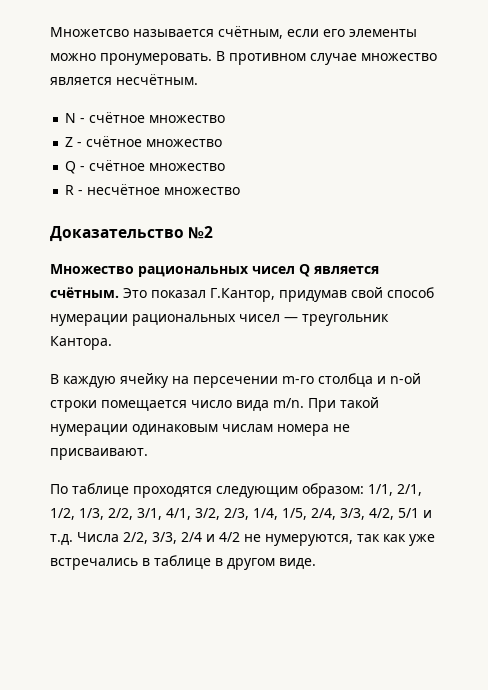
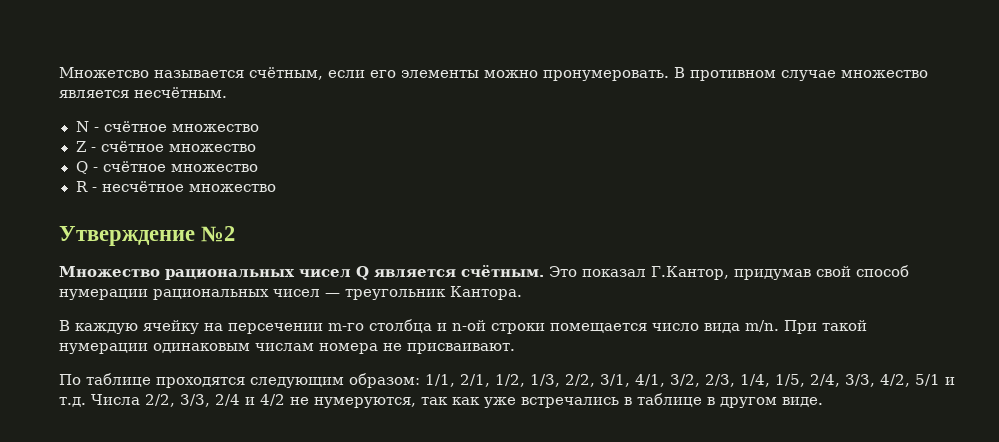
[50,226,184,242] Доказательство -> [59,226,195,246] Утверждение

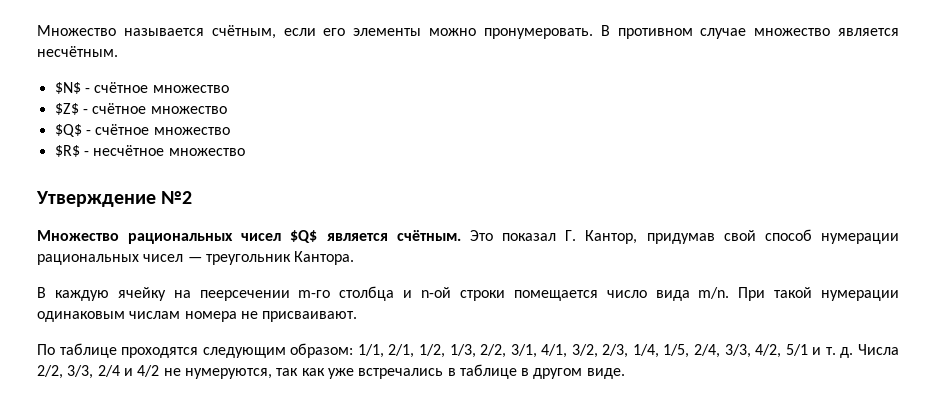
[59,67,149,78] Множетсво -> [37,25,116,36] Множество
[75,121,259,132] [75,141,256,152] [75,161,258,174] [75,181,88,192] N - счётное множество // Z - счётное множество // Q - счётное множество // R -> [54,82,229,94] [54,103,227,115] [54,124,230,137] [54,145,80,157] $N$ - счётное множество // $Z$ - счётное множество // $Q$ - счётное множество // $R$
[356,266,369,280] Q -> [290,230,318,243] $Q$
[651,266,729,280] Г.Кантор, -> [565,230,638,244] Г. Кантор,
[228,323,323,334] персечении -> [199,290,290,301] пеерсечении
[59,397,86,407] т.д. -> [825,347,854,358] т. д.

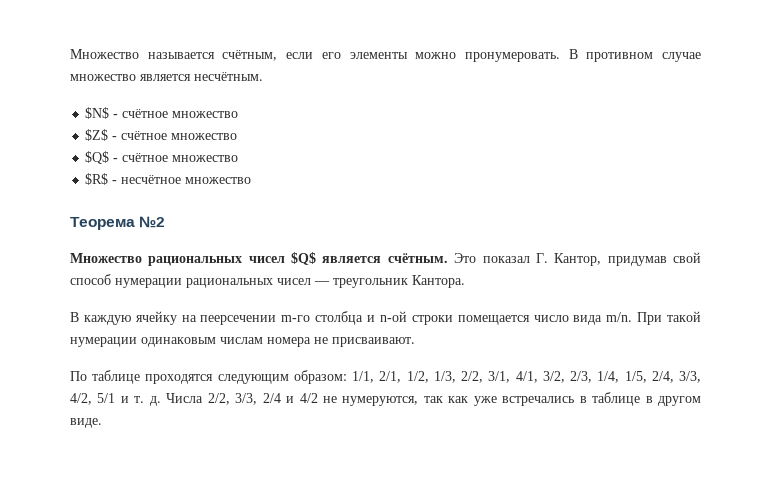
[36,191,156,207] Утверждение -> [70,217,135,230] Теорема

